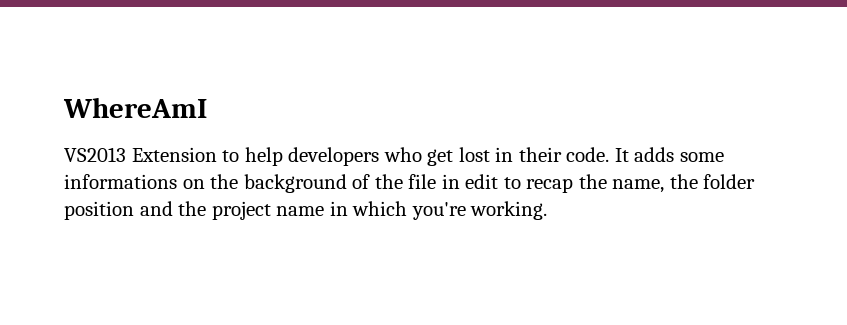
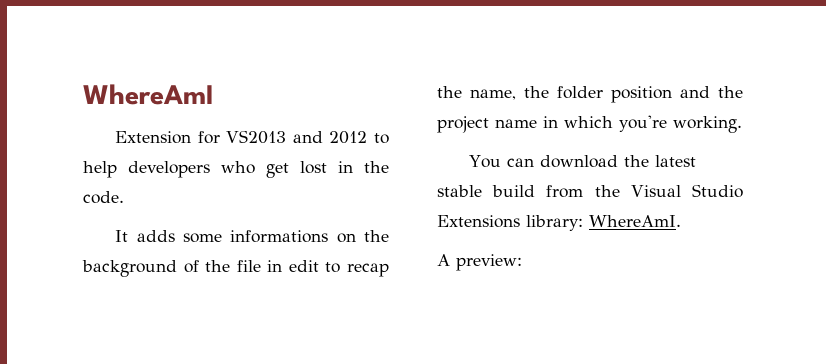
[64,147,217,162] VS2013 Extension -> [115,130,368,144] Extension for VS2013 and 2012
[518,147,562,162] their -> [364,161,389,173] the
(610, 154) none -> (124, 197) //
(548, 210) none -> [469,155,697,168] [437,184,743,198] [437,215,681,231] [437,254,522,271] // You can download the latest stable build from the Visual Studio Extensions library: WhereAmI. // A preview:

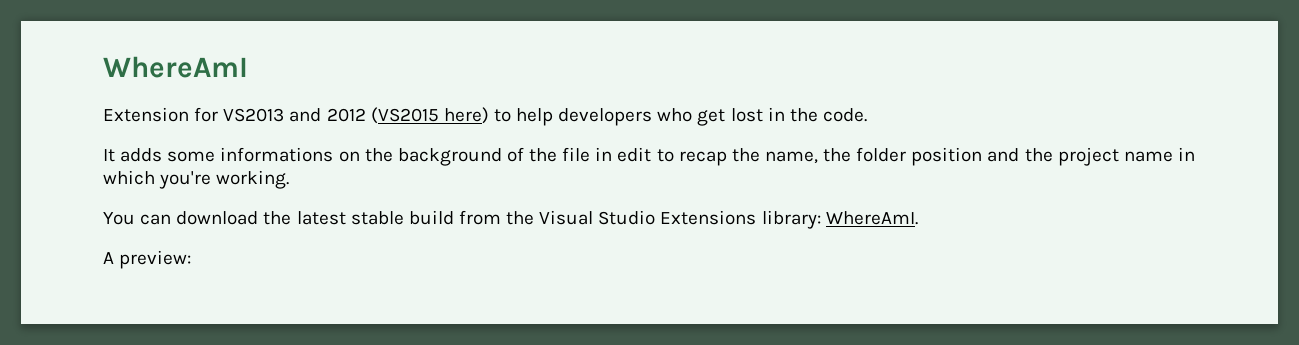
(368, 137) none -> [370,107,489,124] (VS2015 here)

